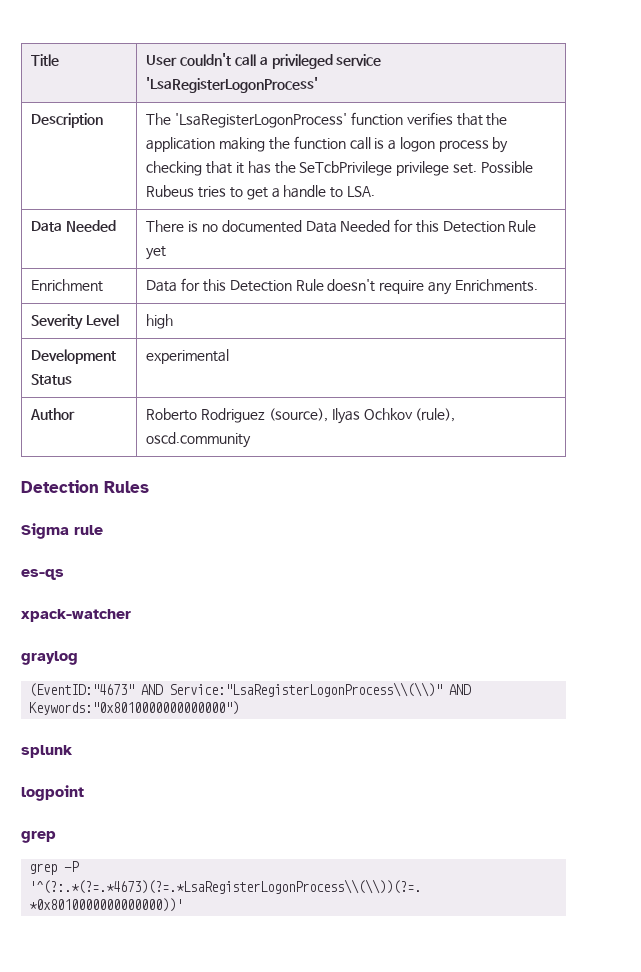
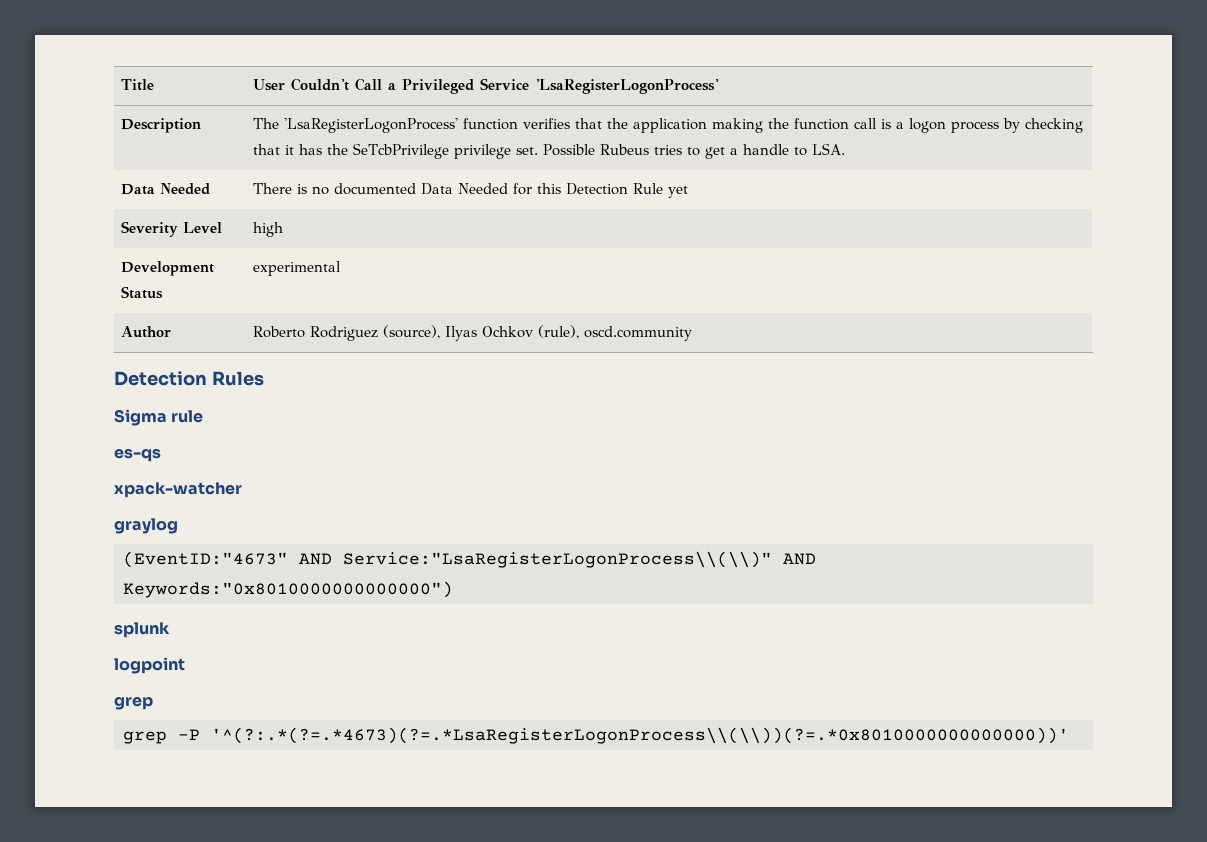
[180,53,382,69] couldn't call a privileged service -> [291,78,530,94] Couldn't Call a Privileged Service
[31,279,104,292] [146,278,538,295] // Enrichment | Data for this Detection Rule doesn't require any Enrichments. -> (689, 192) none

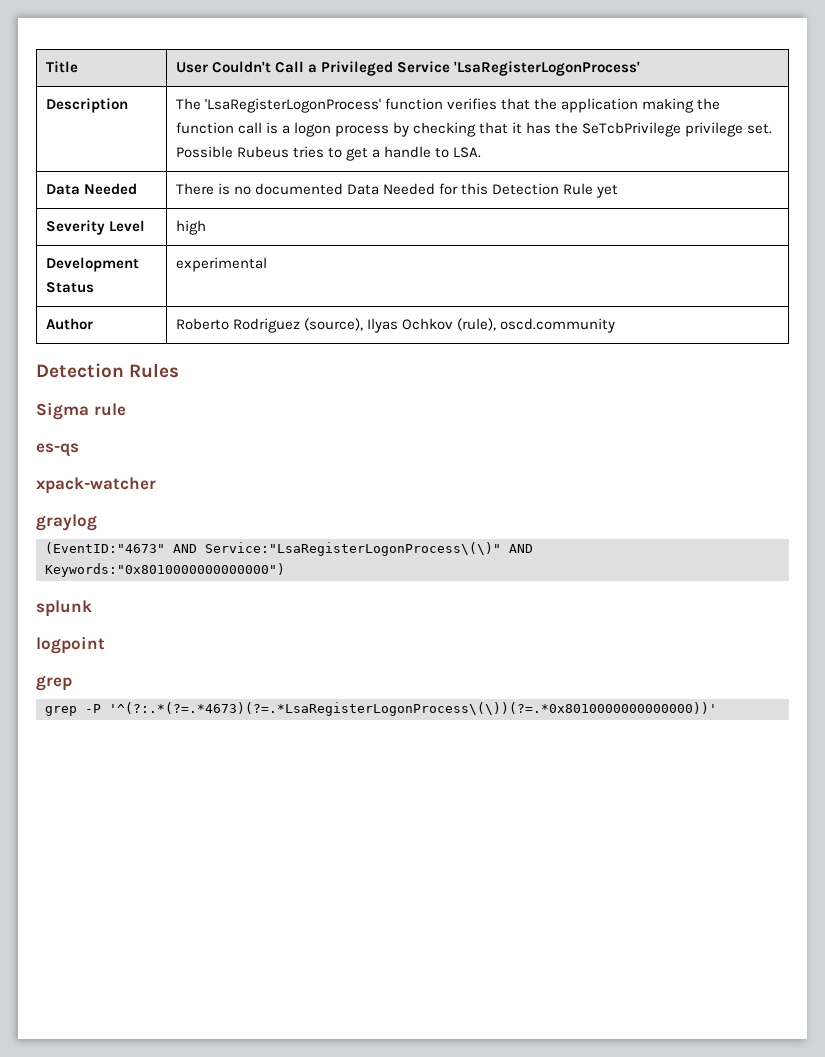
[343,551,772,568] Service:"LsaRegisterLogonProcess\\(\\)" -> [205,542,501,556] Service:"LsaRegisterLogonProcess\(\)"
[211,727,1069,744] '^(?:.*(?=.*4673)(?=.*LsaRegisterLogonProcess\\(\\))(?=.*0x8010000000000000))' -> [109,702,717,716] '^(?:.*(?=.*4673)(?=.*LsaRegisterLogonProcess\(\))(?=.*0x8010000000000000))'

